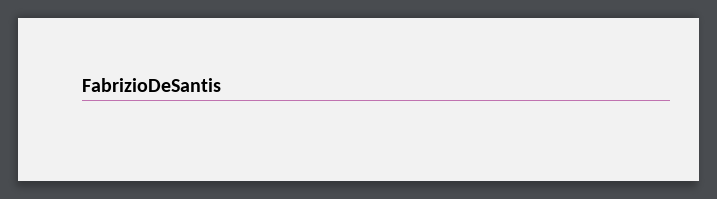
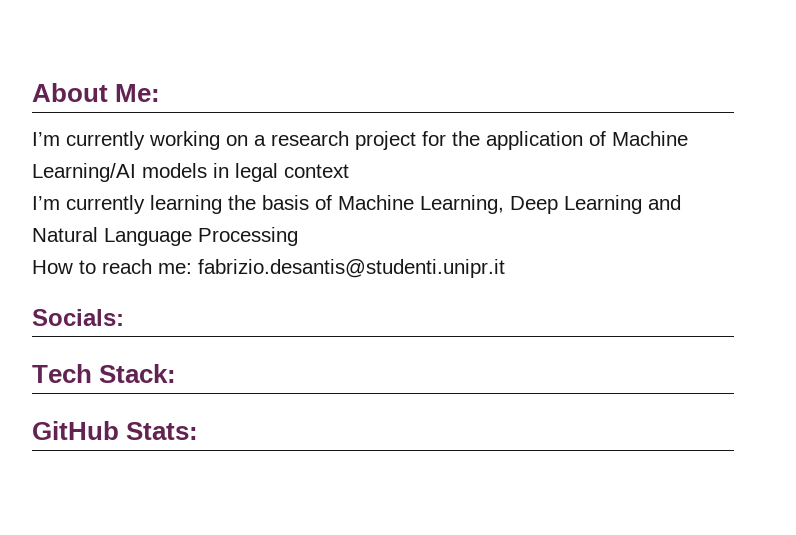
[82,78,221,92] FabrizioDeSantis -> [32,83,161,102] [32,131,688,150] [32,163,349,182] [32,195,681,214] [32,227,298,246] [32,259,505,278] [32,309,124,326] [32,364,177,383] [32,421,199,440] About Me: // I’m currently working on a research project for the application of Machine Learning/AI models in legal context // I’m currently learning the basis of Machine Learning, Deep Learning and Natural Language Processing // How to reach me: fabrizio.desantis@studenti.unipr.it // Socials: // Tech Stack: // GitHub Stats:

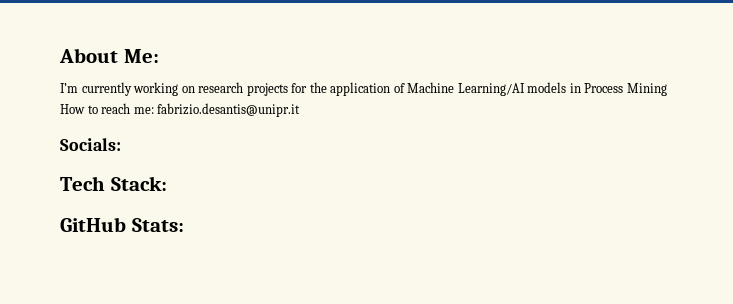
[254,131,416,150] a research project -> [198,82,288,96] research projects
[235,163,349,182] [32,195,681,214] [32,227,298,246] legal context // I’m currently learning the basis of Machine Learning, Deep Learning and Natural Language Processing -> [584,83,667,96] Process Mining
[198,259,505,278] fabrizio.desantis@studenti.unipr.it -> [157,103,301,117] fabrizio.desantis@unipr.it

